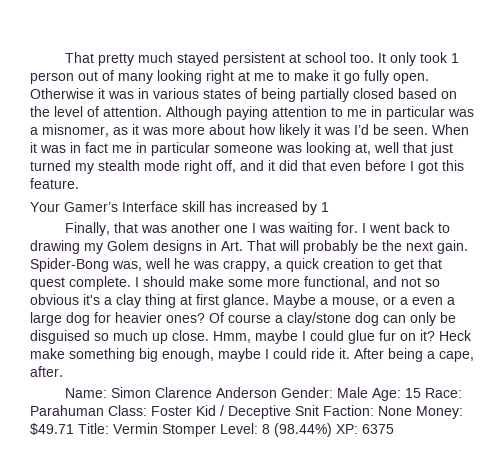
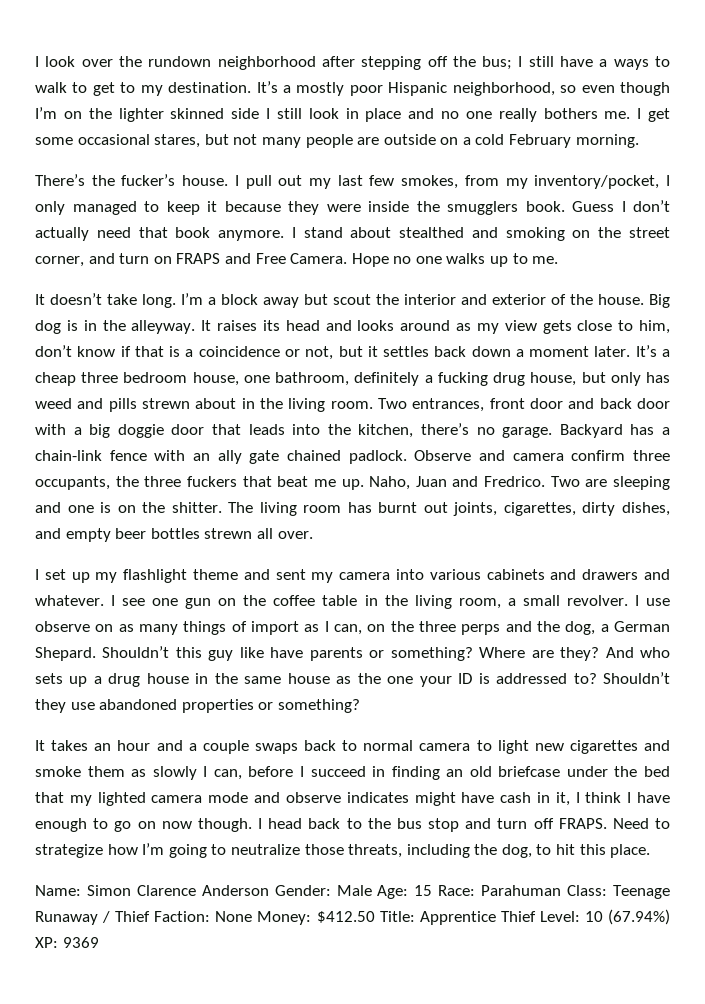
[65,52,460,66] [30,70,429,84] [30,88,457,102] [30,106,474,120] [30,124,469,138] [30,142,453,156] [30,160,464,174] [30,178,79,189] [30,201,329,215] [65,222,451,236] [30,240,468,254] [30,258,442,272] [30,276,440,290] [30,294,455,308] [30,312,456,326] [30,330,472,344] [30,348,474,362] [30,366,63,377] That pretty much stayed persistent at school too. It only took 1 person out of many looking right at me to make it go fully open. Otherwise it was in various states of being partially closed based on the level of attention. Although paying attention to me in particular was a misnomer, as it was more about how likely it was I’d be seen. When it was in fact me in particular someone was looking at, well that just turned my stealth mode right off, and it did that even before I got this feature. // Your Gamer’s Interface skill has increased by 1 // Finally, that was another one I was waiting for. I went back to drawing my Golem designs in Art. That will probably be the next gain. Spider-Bong was, well he was crappy, a quick creation to get that quest complete. I should make some more functional, and not so obvious it's a clay thing at first glance. Maybe a mouse, or a even a large dog for heavier ones? Of course a clay/stone dog can only be disguised so much up close. Hmm, maybe I could glue fur on it? Heck make something big enough, maybe I could ride it. After being a cape, after. -> [35,56,670,70] [35,81,671,96] [35,107,670,122] [35,134,639,148] [35,174,671,189] [35,200,670,215] [35,227,670,241] [35,253,559,267] [35,293,670,308] [35,320,670,334] [35,345,670,360] [35,372,670,386] [35,398,671,412] [35,423,671,438] [35,450,670,464] [35,476,670,490] [35,502,670,516] [35,528,313,542] [35,569,670,583] [35,595,670,609] [35,621,670,635] [35,646,670,661] [35,672,671,687] [35,699,360,713] [35,740,670,754] [35,766,670,780] [35,792,670,806] [35,818,670,832] [35,843,651,858] I look over the rundown neighborhood after stepping off the bus; I still have a ways to walk to get to my destination. It’s a mostly poor Hispanic neighborhood, so even though I’m on the lighter skinned side I still look in place and no one really bothers me. I get some occasional stares, but not many people are outside on a cold February morning. // There’s the fucker’s house. I pull out my last few smokes, from my inventory/pocket, I only managed to keep it because they were inside the smugglers book. Guess I don’t actually need that book anymore. I stand about stealthed and smoking on the street corner, and turn on FRAPS and Free Camera. Hope no one walks up to me. // It doesn’t take long. I’m a block away but scout the interior and exterior of the house. Big dog is in the alleyway. It raises its head and looks around as my view gets close to him, don’t know if that is a coincidence or not, but it settles back down a moment later. It’s a cheap three bedroom house, one bathroom, definitely a fucking drug house, but only has weed and pills strewn about in the living room. Two entrances, front door and back door with a big doggie door that leads into the kitchen, there’s no garage. Backyard has a chain-link fence with an ally gate chained padlock. Observe and camera confirm three occupants, the three fuckers that beat me up. Naho, Juan and Fredrico. Two are sleeping and one is on the shitter. The living room has burnt out joints, cigarettes, dirty dishes, and empty beer bottles strewn all over. // I set up my flashlight theme and sent my camera into various cabinets and drawers and whatever. I see one gun on the coffee table in the living room, a small revolver. I use observe on as many things of import as I can, on the three perps and the dog, a German Shepard. Shouldn’t this guy like have parents or something? Where are they? And who sets up a drug house in the same house as the one your ID is addressed to? Shouldn’t they use abandoned properties or something? // It takes an hour and a couple swaps back to normal camera to light new cigarettes and smoke them as slowly I can, before I succeed in finding an old briefcase under the bed that my lighted camera mode and observe indicates might have cash in it, I think I have enough to go on now though. I head back to the bus stop and turn off FRAPS. Need to strategize how I’m going to neutralize those threats, including the dog, to hit this place.
[151,405,463,419] [30,423,394,437] Foster Kid / Deceptive Snit Faction: None Money: $49.71 Title: Vermin Stomper Level: 8 (98.44%) XP: 6375 -> [613,885,670,899] [35,909,670,925] [35,937,99,948] Teenage Runaway / Thief Faction: None Money: $412.50 Title: Apprentice Thief Level: 10 (67.94%) XP: 9369

